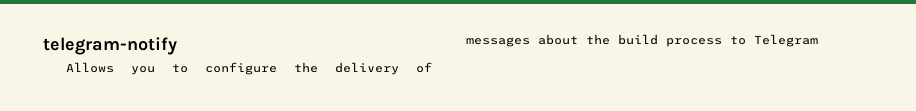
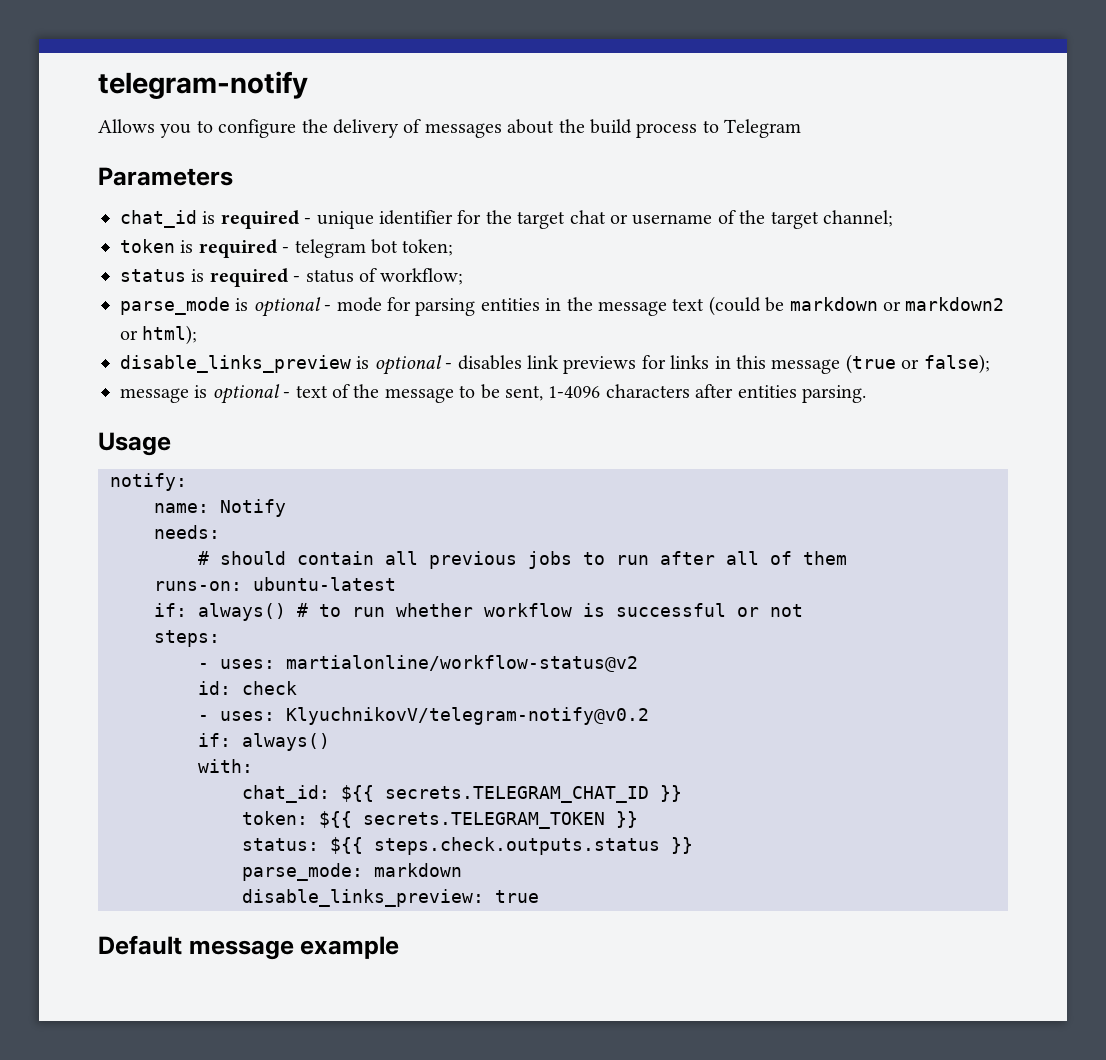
(818, 40) none -> [98,167,233,186] [120,210,893,229] [120,239,454,258] [120,268,464,287] [120,296,1005,317] [120,325,198,345] [120,354,990,375] [120,384,866,404] [98,432,171,456] [110,473,187,491] [154,499,286,517] [154,525,220,539] [198,551,847,569] [154,577,396,591] [154,603,803,621] [154,630,220,647] [198,655,638,672] [198,681,297,695] [198,707,649,725] [198,733,330,751] [198,759,253,773] [242,785,682,803] [242,811,638,829] [242,837,693,855] [242,863,462,881] [242,889,539,907] [98,935,400,960] // Parameters // chat_id is required - unique identifier for the target chat or username of the target channel; // token is required - telegram bot token; // status is required - status of workflow; // parse_mode is optional - mode for parsing entities in the message text (could be markdown or markdown2 or html); // disable_links_preview is optional - disables link previews for links in this message (true or false); // message is optional - text of the message to be sent, 1-4096 characters after entities parsing. // Usage // notify: // name: Notify // needs: // # should contain all previous jobs to run after all of them // runs-on: ubuntu-latest // if: always() # to run whether workflow is successful or not // steps: // - uses: martialonline/workflow-status@v2 // id: check // - uses: KlyuchnikovV/telegram-notify@v0.2 // if: always() // with: // chat_id: ${{ secrets.TELEGRAM_CHAT_ID }} // token: ${{ secrets.TELEGRAM_TOKEN }} // status: ${{ steps.check.outputs.status }} // parse_mode: markdown // disable_links_preview: true // Default message example

